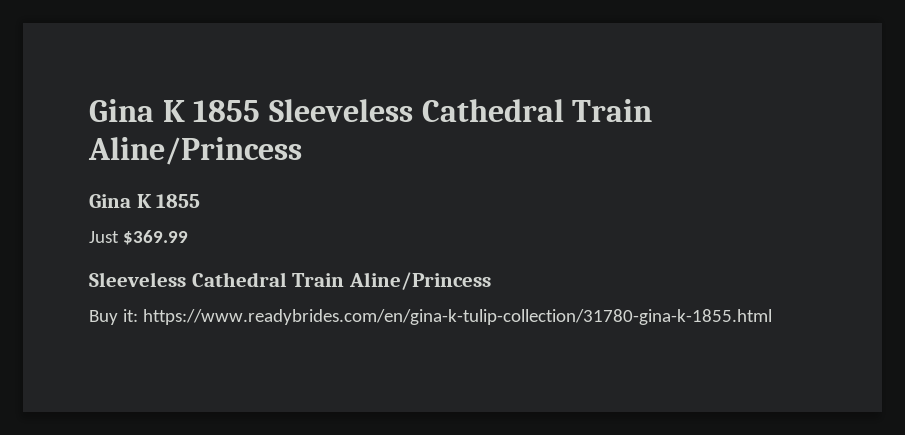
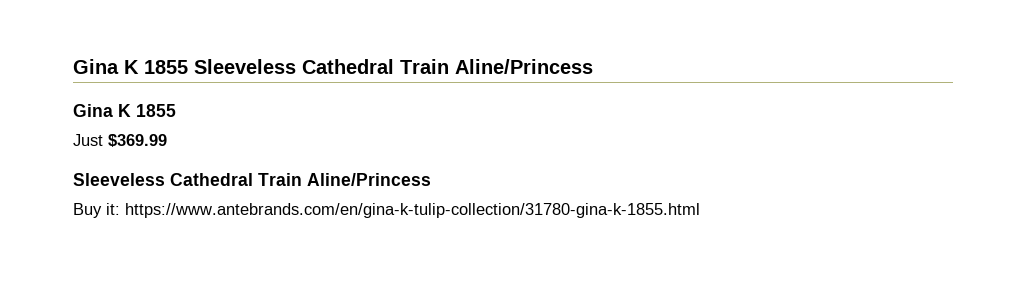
[142,309,772,325] https://www.readybrides.com/en/gina-k-tulip-collection/31780-gina-k-1855.html -> [125,203,700,218] https://www.antebrands.com/en/gina-k-tulip-collection/31780-gina-k-1855.html

